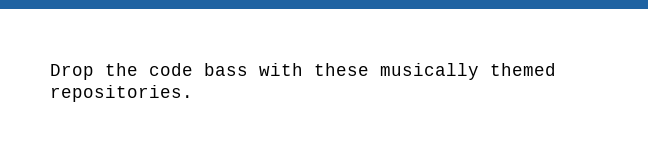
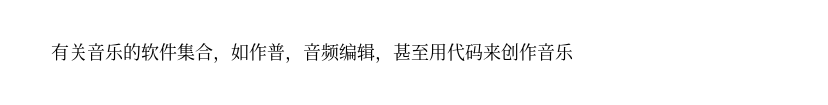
[50,63,556,80] [50,85,193,102] Drop the code bass with these musically themed repositories. -> [51,43,574,63] 有关音乐的软件集合，如作普，音频编辑，甚至用代码来创作音乐

